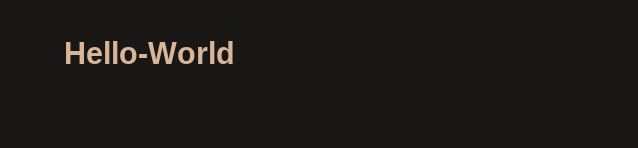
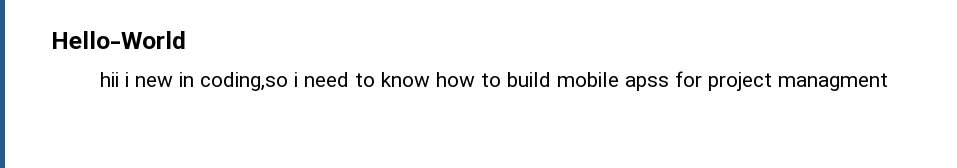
(235, 52) none -> [99,71,888,91] // hii i new in coding,so i need to know how to build mobile apss for project managment

